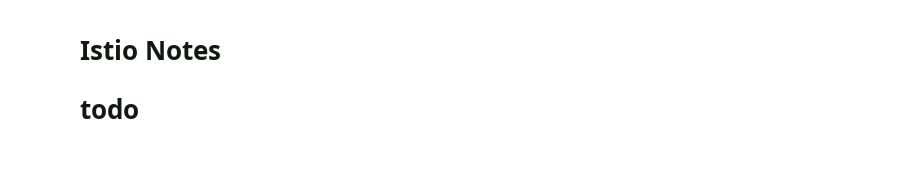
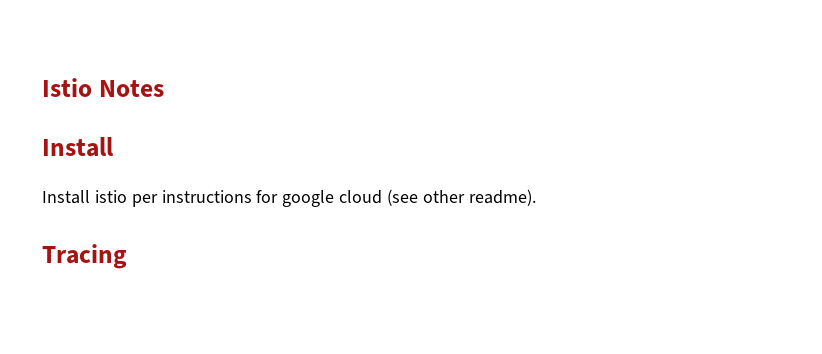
[80,98,139,119] todo -> [42,137,113,157] [42,189,536,207] [42,244,127,269] Install // Install istio per instructions for google cloud (see other readme). // Tracing

